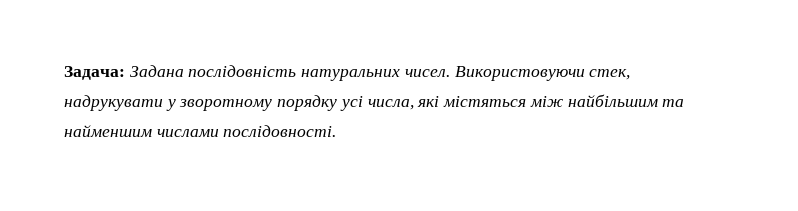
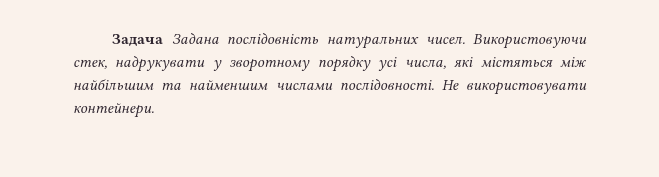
[64,66,125,80] Задача: -> [112,34,164,47] Задача
(337, 131) none -> [441,80,587,95] [73,103,154,118] Не використовувати контейнери.

